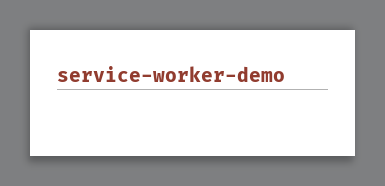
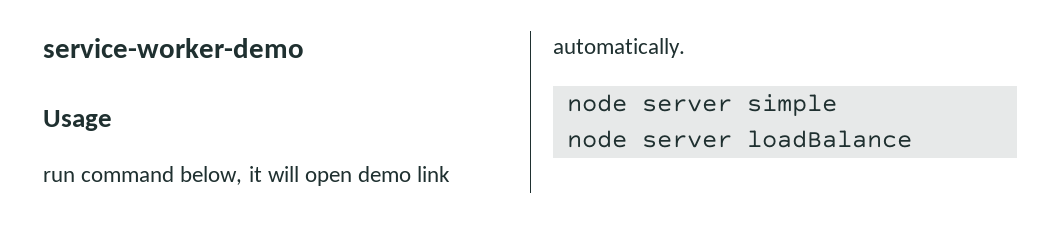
(285, 74) none -> [43,110,112,131] [43,166,451,186] [553,38,685,58] [566,94,837,116] [566,130,912,148] // Usage // run command below, it will open demo link automatically. // node server simple // node server loadBalance

